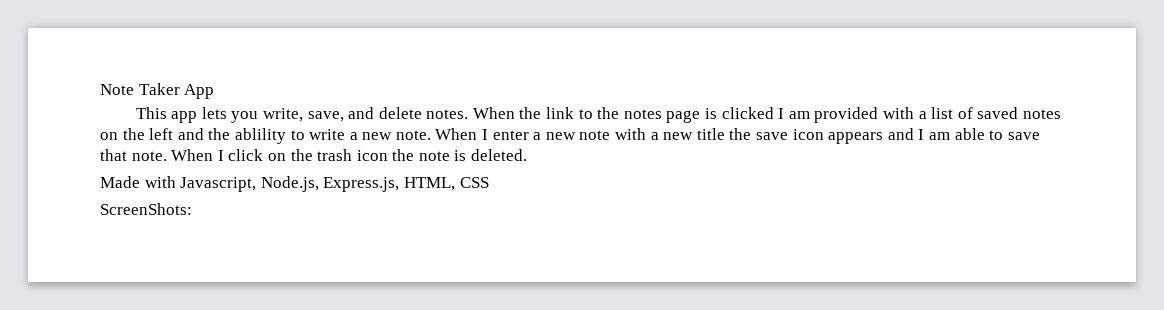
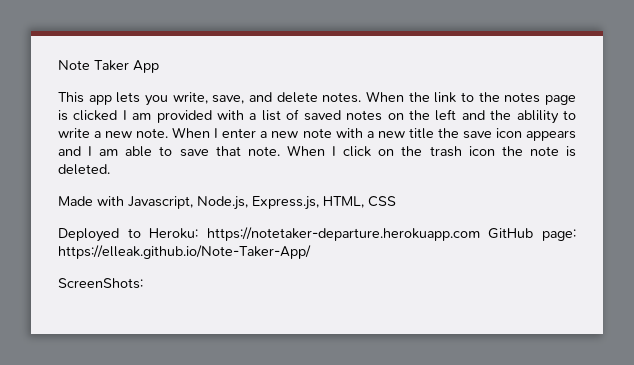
(489, 182) none -> [58,227,576,242] [58,245,311,259] // Deployed to Heroku: https://notetaker-departure.herokuapp.com GitHub page: https://elleak.github.io/Note-Taker-App/

